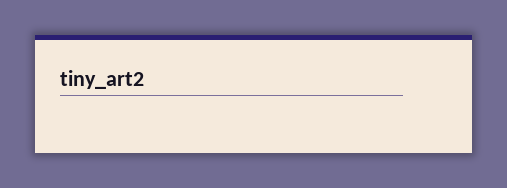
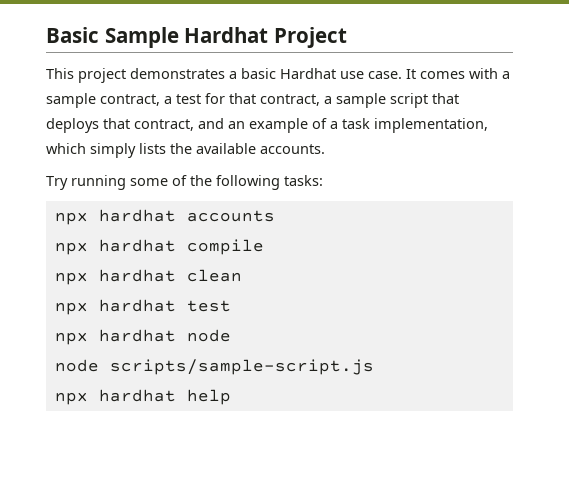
[60,70,144,89] tiny_art2 -> [46,27,347,48] [46,68,510,83] [46,93,459,108] [46,118,488,133] [46,143,325,158] [46,175,323,190] [54,209,275,225] [54,239,264,255] [54,269,242,285] [54,299,231,315] [54,329,231,345] [54,359,374,375] [54,389,231,405] Basic Sample Hardhat Project // This project demonstrates a basic Hardhat use case. It comes with a sample contract, a test for that contract, a sample script that deploys that contract, and an example of a task implementation, which simply lists the available accounts. // Try running some of the following tasks: // npx hardhat accounts // npx hardhat compile // npx hardhat clean // npx hardhat test // npx hardhat node // node scripts/sample-script.js // npx hardhat help

